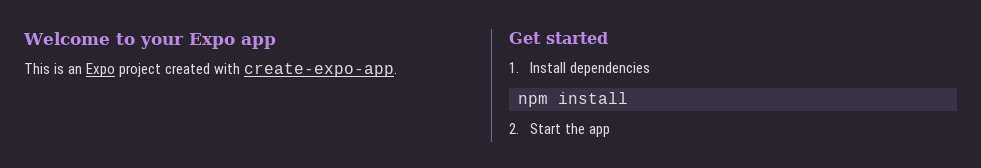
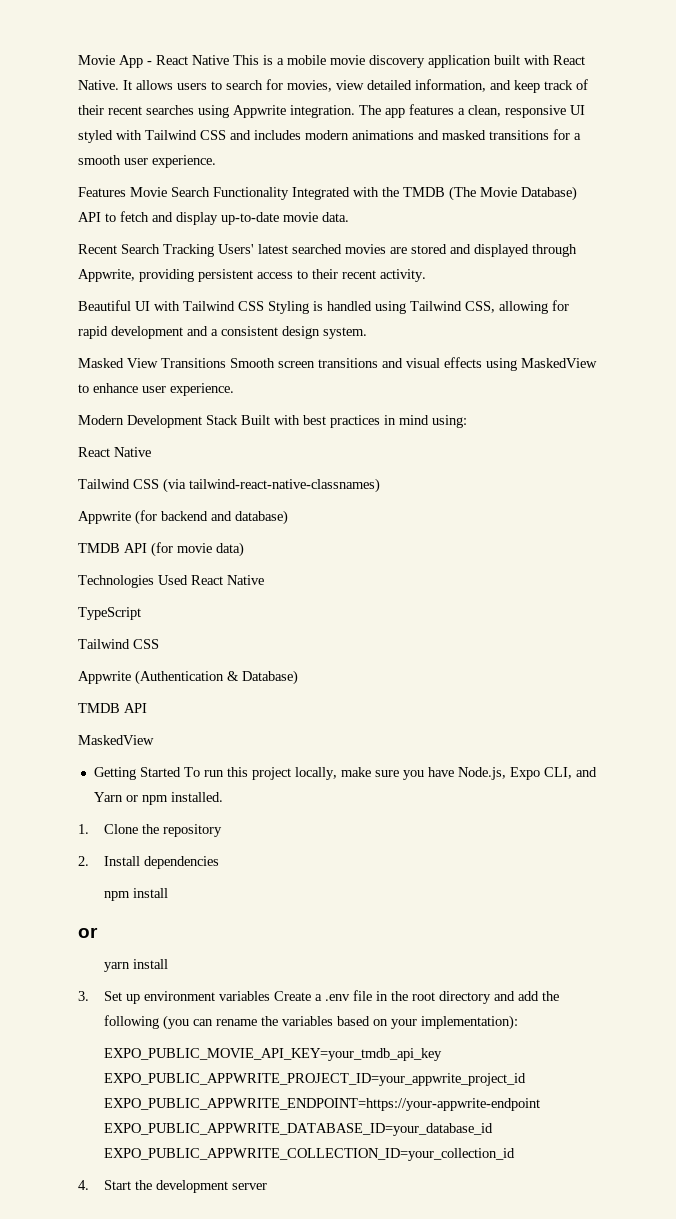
[23,32,276,49] [24,63,398,77] [509,32,608,44] [509,62,650,76] [518,92,628,107] [509,123,610,137] Welcome to your Expo app // This is an Expo project created with create-expo-app. // Get started // 1. Install dependencies // npm install // 2. Start the app -> [78,55,585,68] [78,79,588,93] [78,104,585,118] [78,129,581,143] [78,155,216,168] [78,186,577,201] [78,211,349,225] [78,244,577,257] [78,269,426,282] [78,300,569,314] [78,326,367,339] [78,357,597,371] [78,383,234,396] [78,415,467,428] [78,447,151,457] [78,478,380,493] [78,510,288,525] [78,542,244,557] [78,575,264,588] [78,607,141,620] [78,639,159,649] [78,670,298,685] [78,703,147,713] [78,735,154,745] [93,767,597,780] [93,792,223,805] [78,824,222,837] [78,856,219,869] [103,888,168,901] [78,927,98,938] [103,959,168,972] [78,990,559,1004] [103,1015,518,1030] [103,1048,442,1061] [103,1073,526,1086] [103,1098,540,1111] [103,1123,493,1136] [103,1148,515,1161] [78,1180,267,1193] Movie App - React Native This is a mobile movie discovery application built with React Native. It allows users to search for movies, view detailed information, and keep track of their recent searches using Appwrite integration. The app features a clean, responsive UI styled with Tailwind CSS and includes modern animations and masked transitions for a smooth user experience. // Features Movie Search Functionality Integrated with the TMDB (The Movie Database) API to fetch and display up-to-date movie data. // Recent Search Tracking Users' latest searched movies are stored and displayed through Appwrite, providing persistent access to their recent activity. // Beautiful UI with Tailwind CSS Styling is handled using Tailwind CSS, allowing for rapid development and a consistent design system. // Masked View Transitions Smooth screen transitions and visual effects using MaskedView to enhance user experience. // Modern Development Stack Built with best practices in mind using: // React Native // Tailwind CSS (via tailwind-react-native-classnames) // Appwrite (for backend and database) // TMDB API (for movie data) // Technologies Used React Native // TypeScript // Tailwind CSS // Appwrite (Authentication & Database) // TMDB API // MaskedView // Getting Started To run this project locally, make sure you have Node.js, Expo CLI, and Yarn or npm installed. // 1. Clone the repository // 2. Install dependencies // npm install // or // yarn install // 3. Set up environment variables Create a .env file in the root directory and add the following (you can rename the variables based on your implementation): // EXPO_PUBLIC_MOVIE_API_KEY=your_tmdb_api_key EXPO_PUBLIC_APPWRITE_PROJECT_ID=your_appwrite_project_id EXPO_PUBLIC_APPWRITE_ENDPOINT=https://your-appwrite-endpoint EXPO_PUBLIC_APPWRITE_DATABASE_ID=your_database_id EXPO_PUBLIC_APPWRITE_COLLECTION_ID=your_collection_id // 4. Start the development server

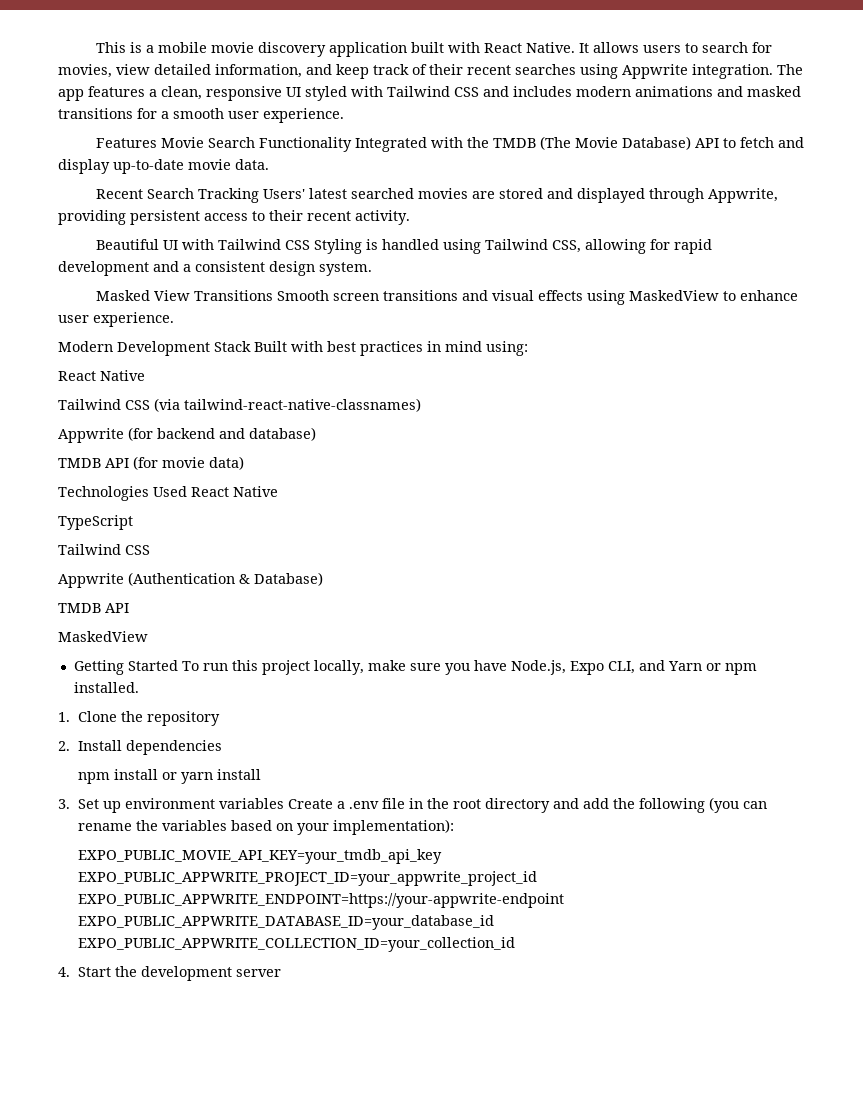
[78,55,229,68] Movie App - React Native -> (95, 47) none
[78,927,98,938] // or // -> [162,772,178,780] or

